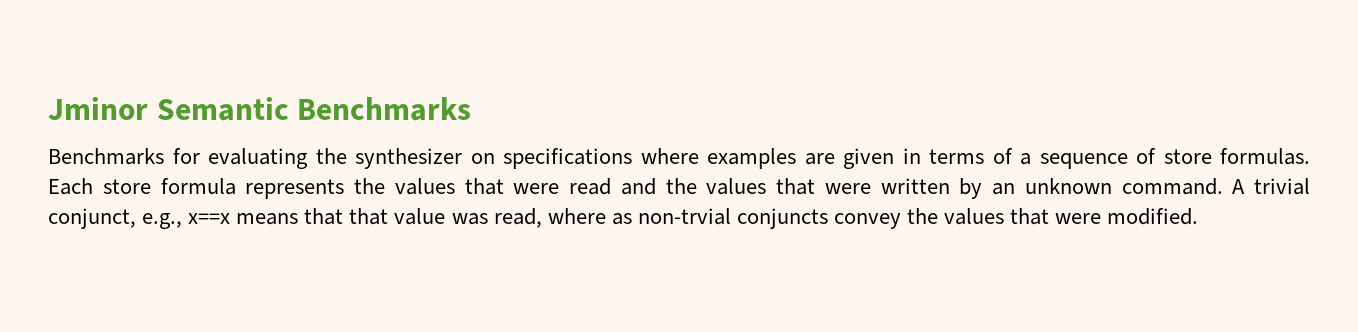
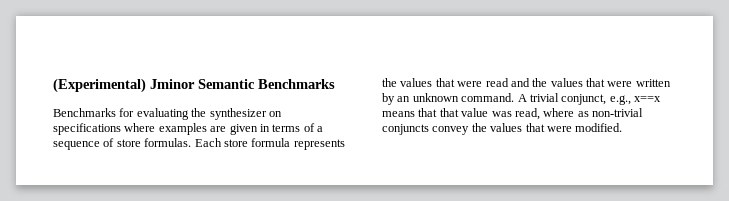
(48, 108) none -> [53,78,146,93] (Experimental)
[637,208,731,225] non-trvial -> [592,108,643,117] non-trivial

